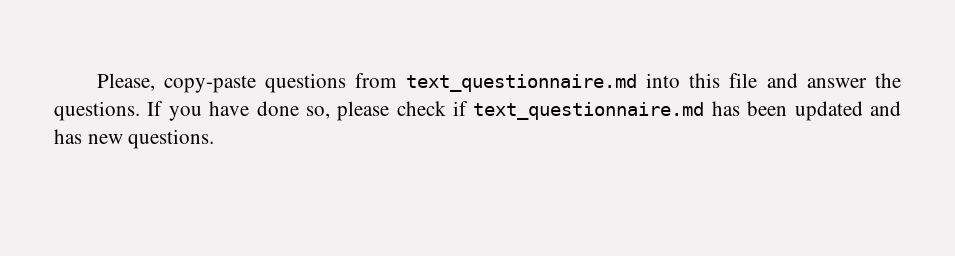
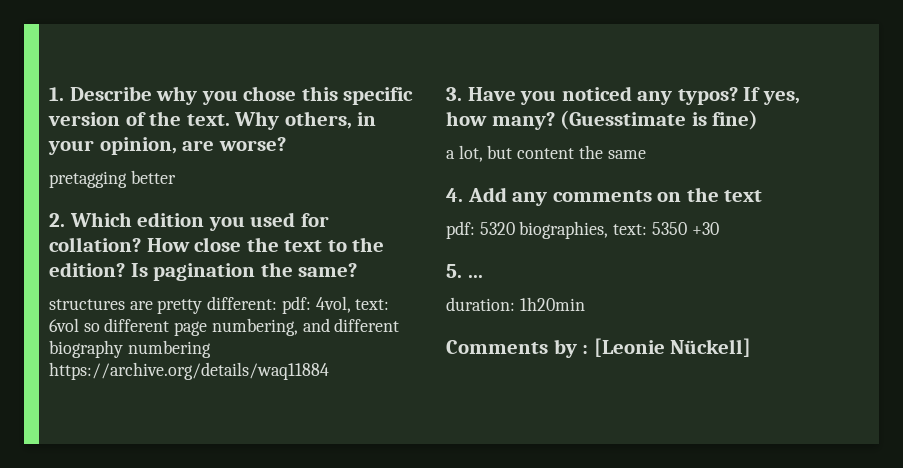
[96,73,902,93] [54,101,901,121] [54,129,215,149] Please, copy-paste questions from text_questionnaire.md into this file and answer the questions. If you have done so, please check if text_questionnaire.md has been updated and has new questions. -> [49,86,414,105] [48,111,377,130] [48,137,286,155] [49,170,176,188] [49,212,329,231] [49,237,385,252] [49,262,358,281] [49,296,390,314] [49,318,400,336] [49,340,211,358] [49,362,329,380] [446,86,800,105] [446,110,759,130] [446,145,646,162] [446,187,763,206] [446,221,719,239] [446,264,483,278] [446,297,585,311] [446,338,752,358] 1. Describe why you chose this specific version of the text. Why others, in your opinion, are worse? // pretagging better // 2. Which edition you used for collation? How close the text to the edition? Is pagination the same? // structures are pretty different: pdf: 4vol, text: 6vol so different page numbering, and different biography numbering https://archive.org/details/waq11884 // 3. Have you noticed any typos? If yes, how many? (Guesstimate is fine) // a lot, but content the same // 4. Add any comments on the text // pdf: 5320 biographies, text: 5350 +30 // 5. ... // duration: 1h20min // Comments by : [Leonie Nückell]

